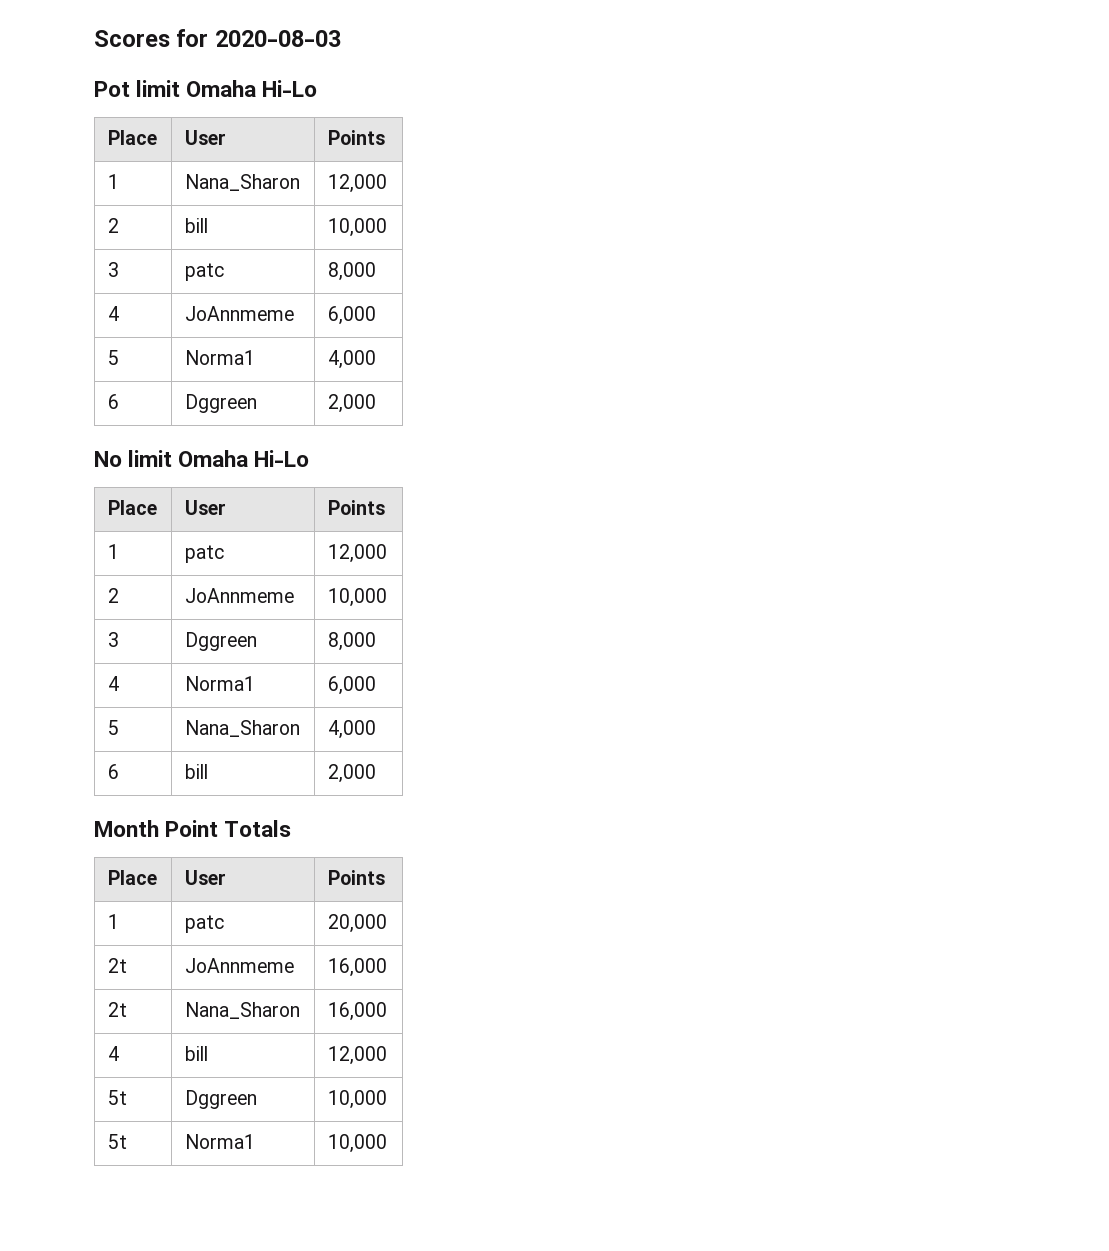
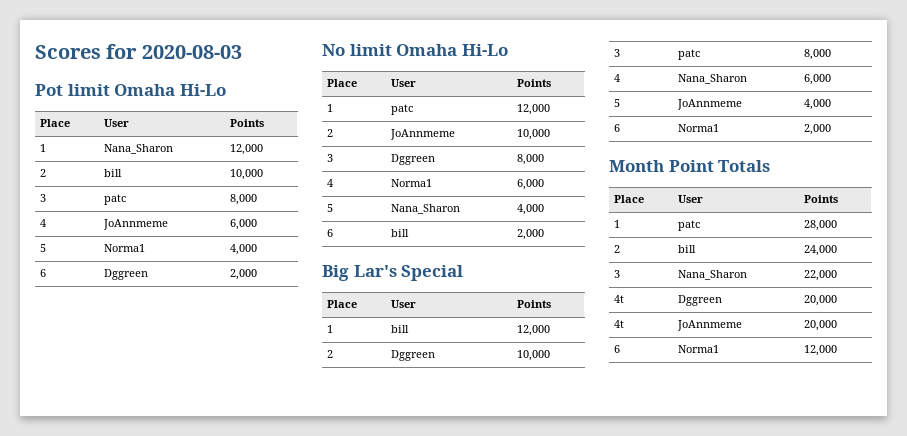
(376, 773) none -> [322,265,464,281] [327,300,358,308] [391,300,417,308] [517,300,552,308] [327,325,334,333] [391,325,410,333] [517,325,551,336] [327,350,334,358] [391,350,436,361] [517,350,551,361] [614,49,621,57] [678,49,701,60] [804,49,832,60] [614,74,621,82] [678,74,748,84] [804,74,832,85] [614,99,621,107] [677,99,743,110] [804,99,832,110] [614,124,621,132] [678,124,720,132] [804,124,832,135] // Big Lar's Special // Place | User | Points // 1 | bill | 12,000 // 2 | Dggreen | 10,000 // 3 | patc | 8,000 // 4 | Nana_Sharon | 6,000 // 5 | JoAnnmeme | 4,000 // 6 | Norma1 | 2,000
[327,914,387,933] [107,958,127,973] [184,958,294,973] [327,958,387,977] [107,1002,127,1017] [184,1002,300,1019] [327,1002,387,1021] [107,1046,119,1061] [184,1046,208,1061] [327,1046,387,1065] [107,1090,127,1105] [184,1090,257,1109] [327,1090,387,1109] [107,1134,127,1149] [184,1134,255,1149] [327,1134,387,1153] | 20,000 // 2t | JoAnnmeme | 16,000 // 2t | Nana_Sharon | 16,000 // 4 | bill | 12,000 // 5t | Dggreen | 10,000 // 5t | Norma1 | 10,000 -> [804,220,838,231] [614,245,621,253] [678,245,697,253] [804,245,838,256] [614,270,621,278] [678,270,748,280] [804,270,838,281] [614,295,625,303] [678,295,723,306] [804,295,838,306] [614,320,625,328] [677,320,743,331] [804,320,838,331] [614,345,621,353] [678,345,720,353] [804,345,838,356] | 28,000 // 2 | bill | 24,000 // 3 | Nana_Sharon | 22,000 // 4t | Dggreen | 20,000 // 4t | JoAnnmeme | 20,000 // 6 | Norma1 | 12,000

